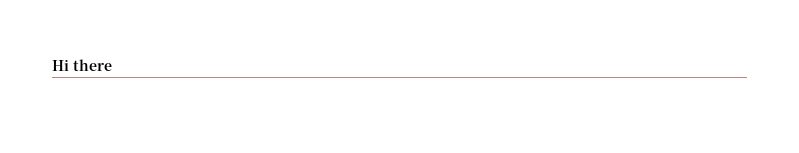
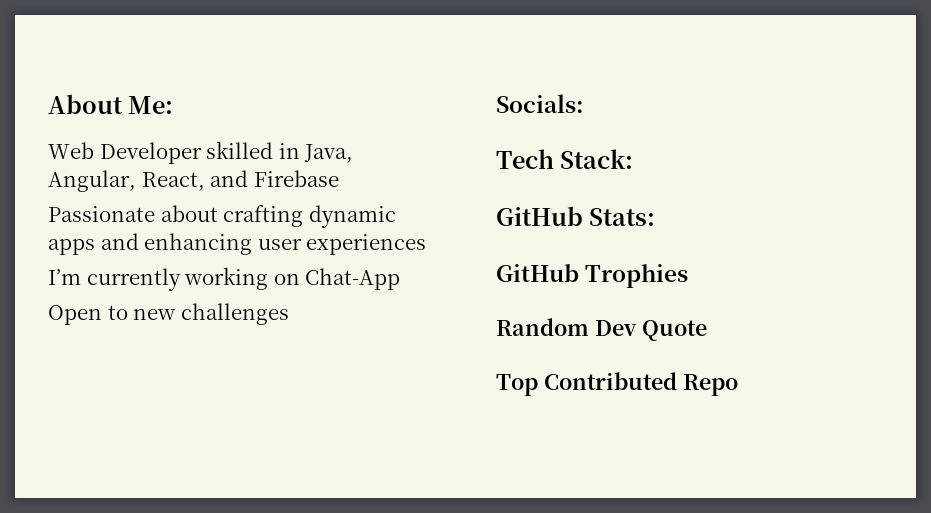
[52,59,112,71] Hi there -> [48,94,174,114] [48,141,354,164] [48,170,339,192] [48,205,396,228] [48,233,427,255] [48,267,401,291] [48,303,289,325] [496,94,584,113] [496,149,634,169] [496,206,656,226] [496,264,689,288] [496,318,707,341] [496,372,738,396] About Me: // Web Developer skilled in Java, Angular, React, and Firebase // Passionate about crafting dynamic apps and enhancing user experiences // I’m currently working on Chat-App // Open to new challenges // Socials: // Tech Stack: // GitHub Stats: // GitHub Trophies // Random Dev Quote // Top Contributed Repo

